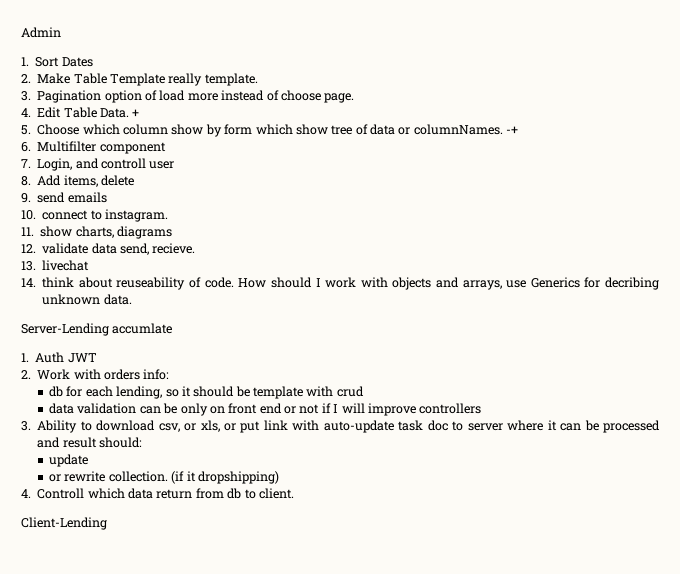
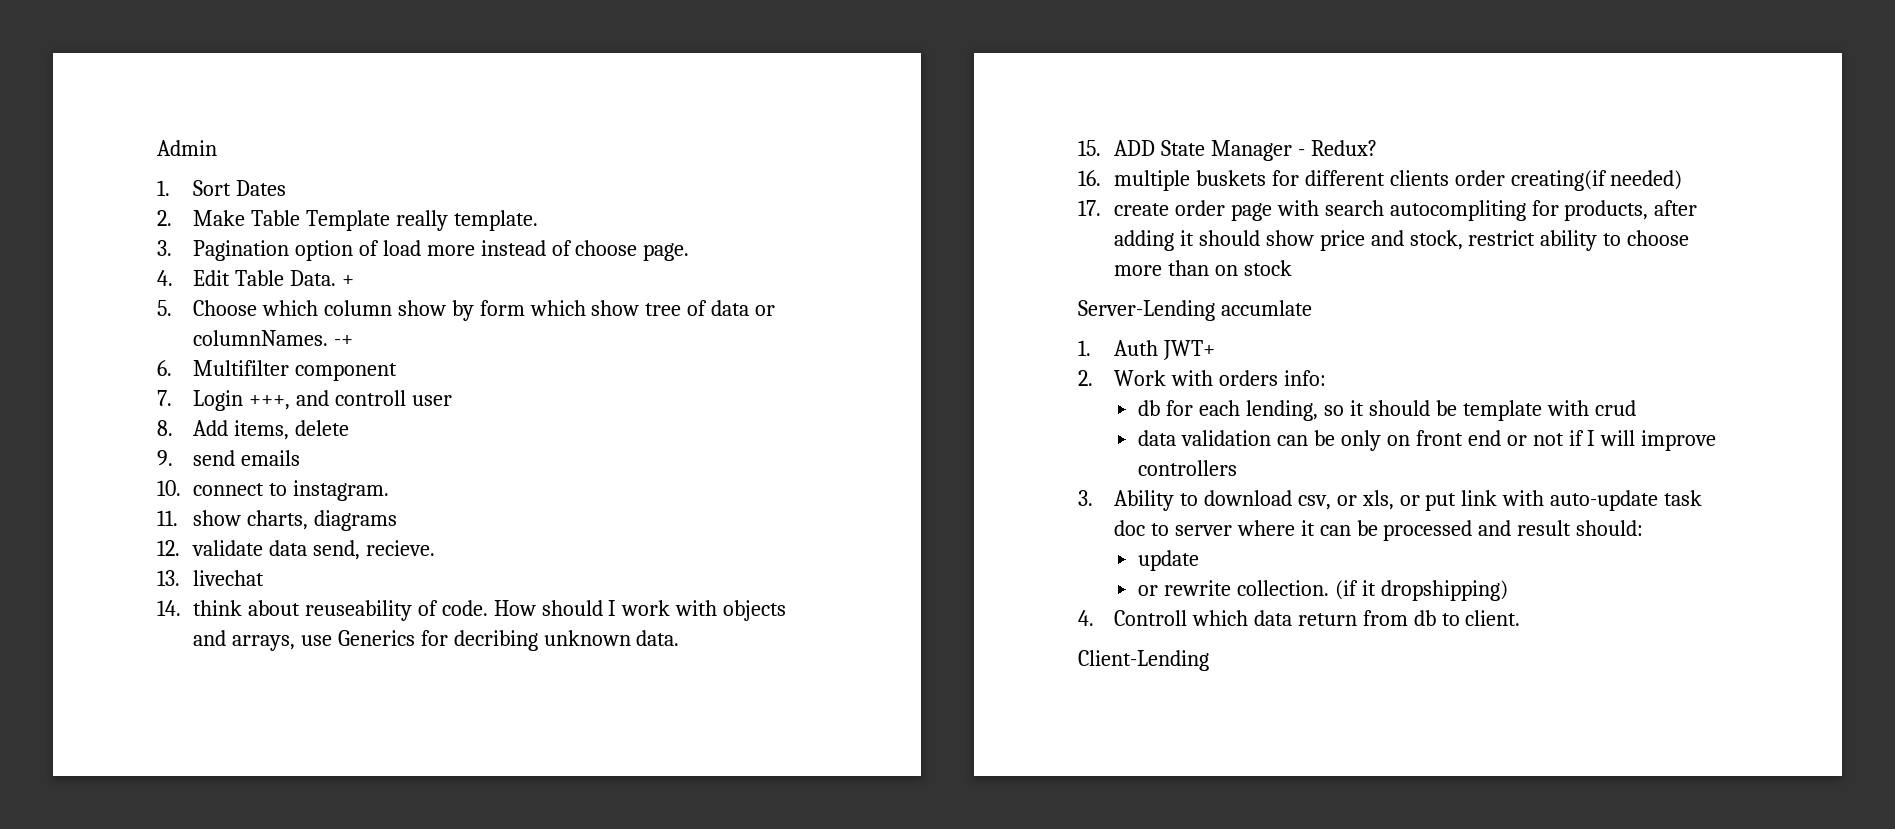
[37,158,73,171] Login, -> [192,390,290,411] Login +++,
(132, 299) none -> [1078,140,1377,161] [1078,170,1683,191] [1078,200,1698,221] [1113,230,1690,251] [1113,260,1292,276] // 15. ADD State Manager - Redux? // 16. multiple buskets for different clients order creating(if needed) // 17. create order page with search autocompliting for products, after adding it should show price and stock, restrict ability to choose more than on stock
[67,353,97,363] JWT -> [1162,340,1215,360] JWT+

